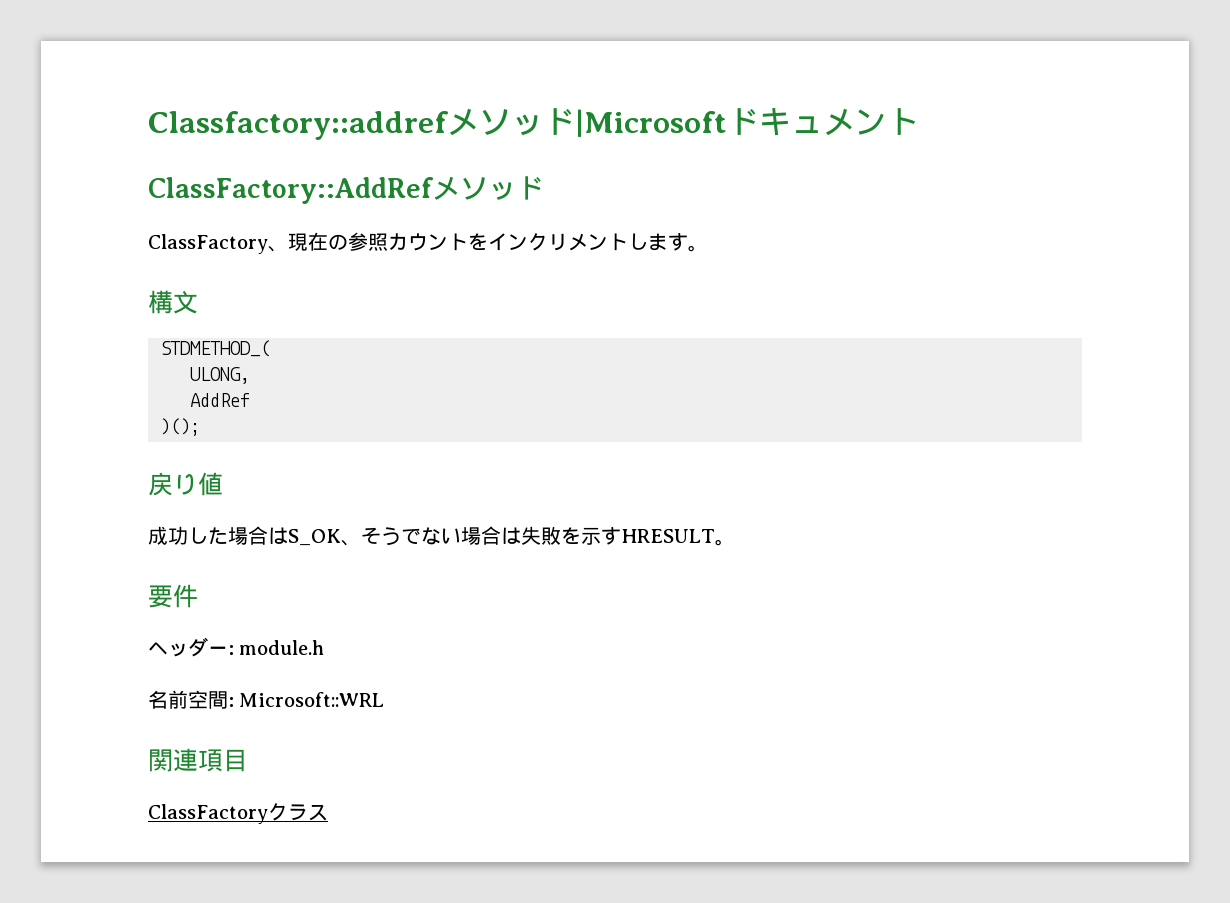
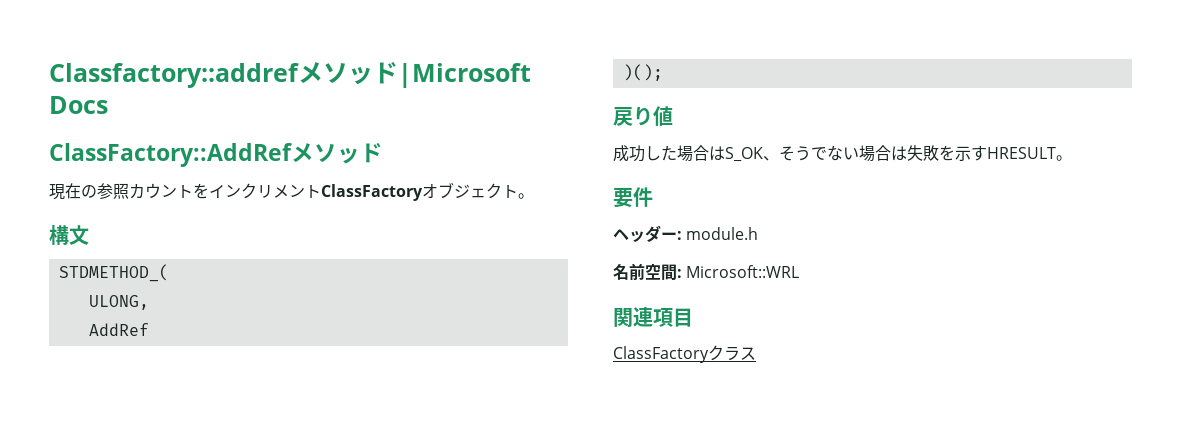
[727,108,919,136] ドキュメント -> [49,96,108,114] Docs
[148,234,288,254] ClassFactory、 -> (383, 153) none
[627,233,688,251] します -> [321,182,518,201] ClassFactoryオブジェクト

